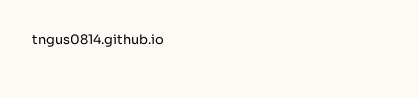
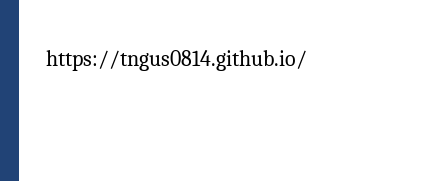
[32,34,164,47] tngus0814.github.io -> [46,50,307,71] https://tngus0814.github.io/

